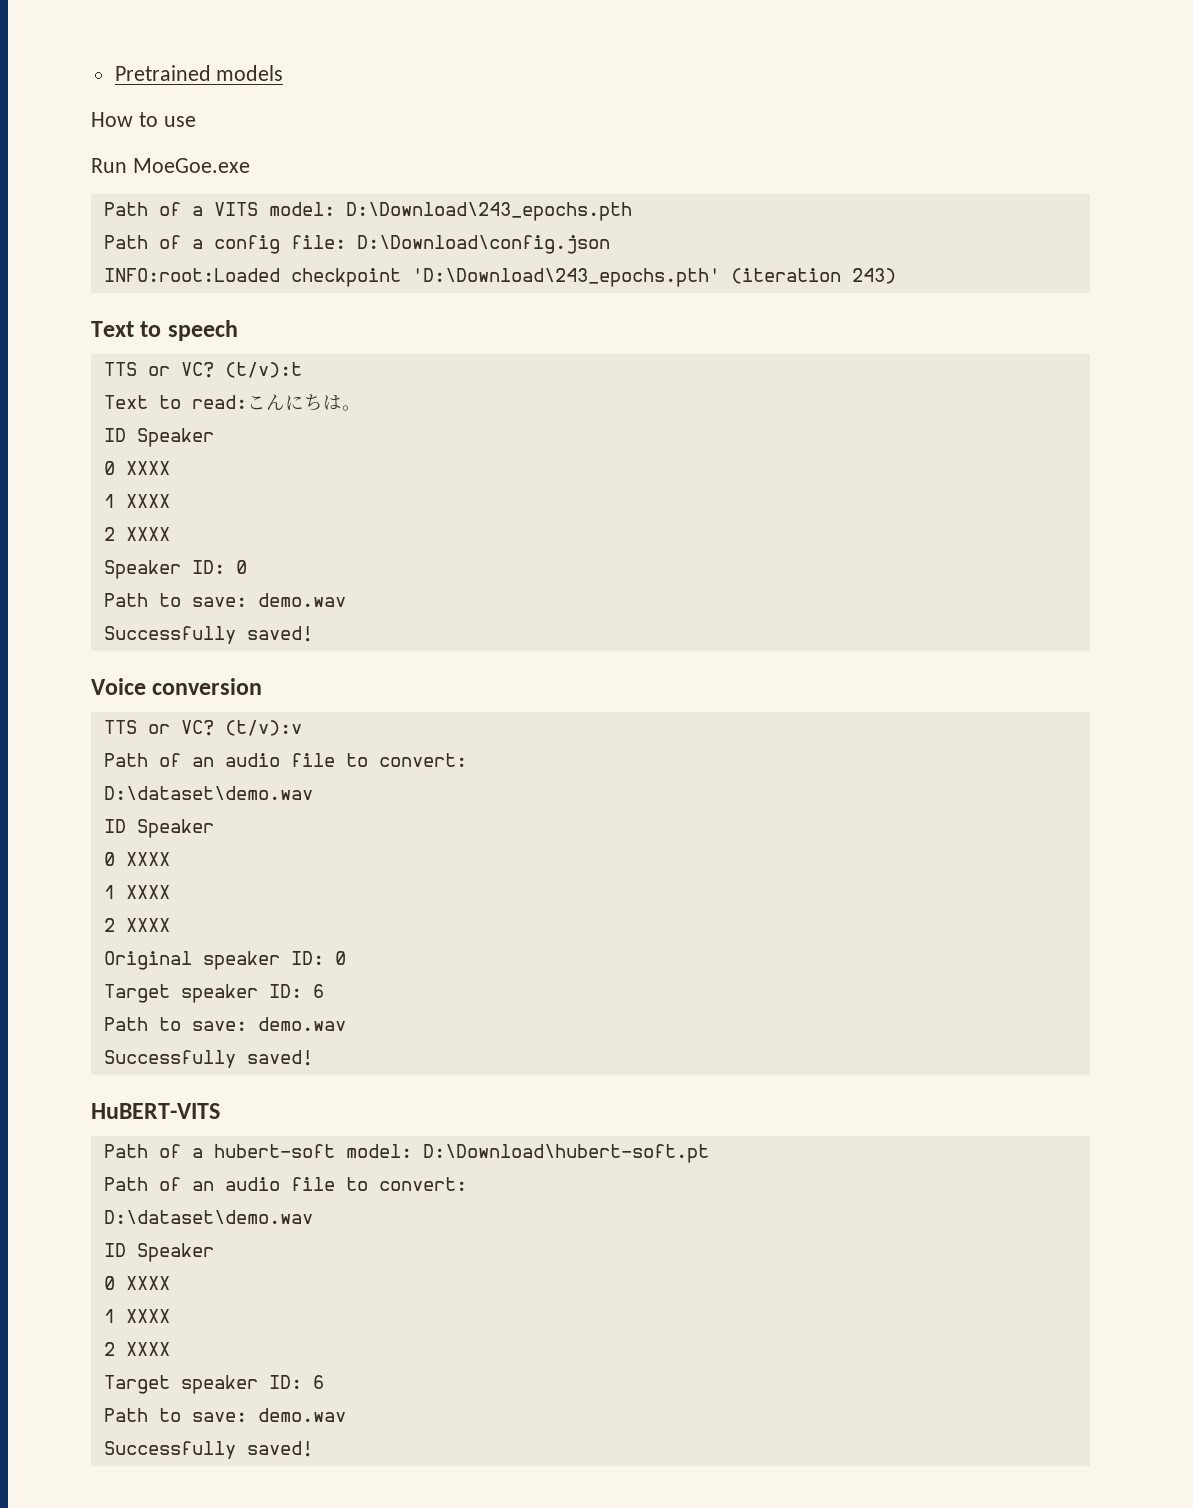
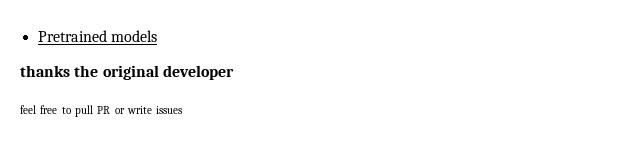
[91,112,196,127] [91,158,250,173] [103,202,632,221] [103,235,610,254] [103,268,896,287] [91,320,238,341] [103,362,302,378] [103,394,361,411] [103,428,214,447] [103,461,170,475] [103,494,170,508] [103,527,170,541] [103,560,247,579] [103,593,346,607] [103,626,313,644] [91,678,263,695] [103,720,302,736] [103,753,467,767] [103,786,313,800] [103,819,214,838] [103,852,170,866] [103,885,170,899] [103,918,170,932] [103,951,346,970] [103,984,324,1003] [103,1017,346,1031] [103,1050,313,1068] [91,1103,220,1119] [103,1144,709,1163] [103,1177,467,1191] [103,1210,313,1224] [103,1243,214,1262] [103,1276,170,1290] [103,1309,170,1323] [103,1342,170,1356] [103,1375,324,1394] [103,1408,346,1422] [103,1441,313,1459] How to use // Run MoeGoe.exe // Path of a VITS model: D:\Download\243_epochs.pth // Path of a config file: D:\Download\config.json // INFO:root:Loaded checkpoint 'D:\Download\243_epochs.pth' (iteration 243) // Text to speech // TTS or VC? (t/v):t // Text to read:こんにちは。 // ID Speaker // 0 XXXX // 1 XXXX // 2 XXXX // Speaker ID: 0 // Path to save: demo.wav // Successfully saved! // Voice conversion // TTS or VC? (t/v):v // Path of an audio file to convert: // D:\dataset\demo.wav // ID Speaker // 0 XXXX // 1 XXXX // 2 XXXX // Original speaker ID: 0 // Target speaker ID: 6 // Path to save: demo.wav // Successfully saved! // HuBERT-VITS // Path of a hubert-soft model: D:\Download\hubert-soft.pt // Path of an audio file to convert: // D:\dataset\demo.wav // ID Speaker // 0 XXXX // 1 XXXX // 2 XXXX // Target speaker ID: 6 // Path to save: demo.wav // Successfully saved! -> [20,65,234,80] [20,105,183,117] thanks the original developer // feel free to pull PR or write issues

